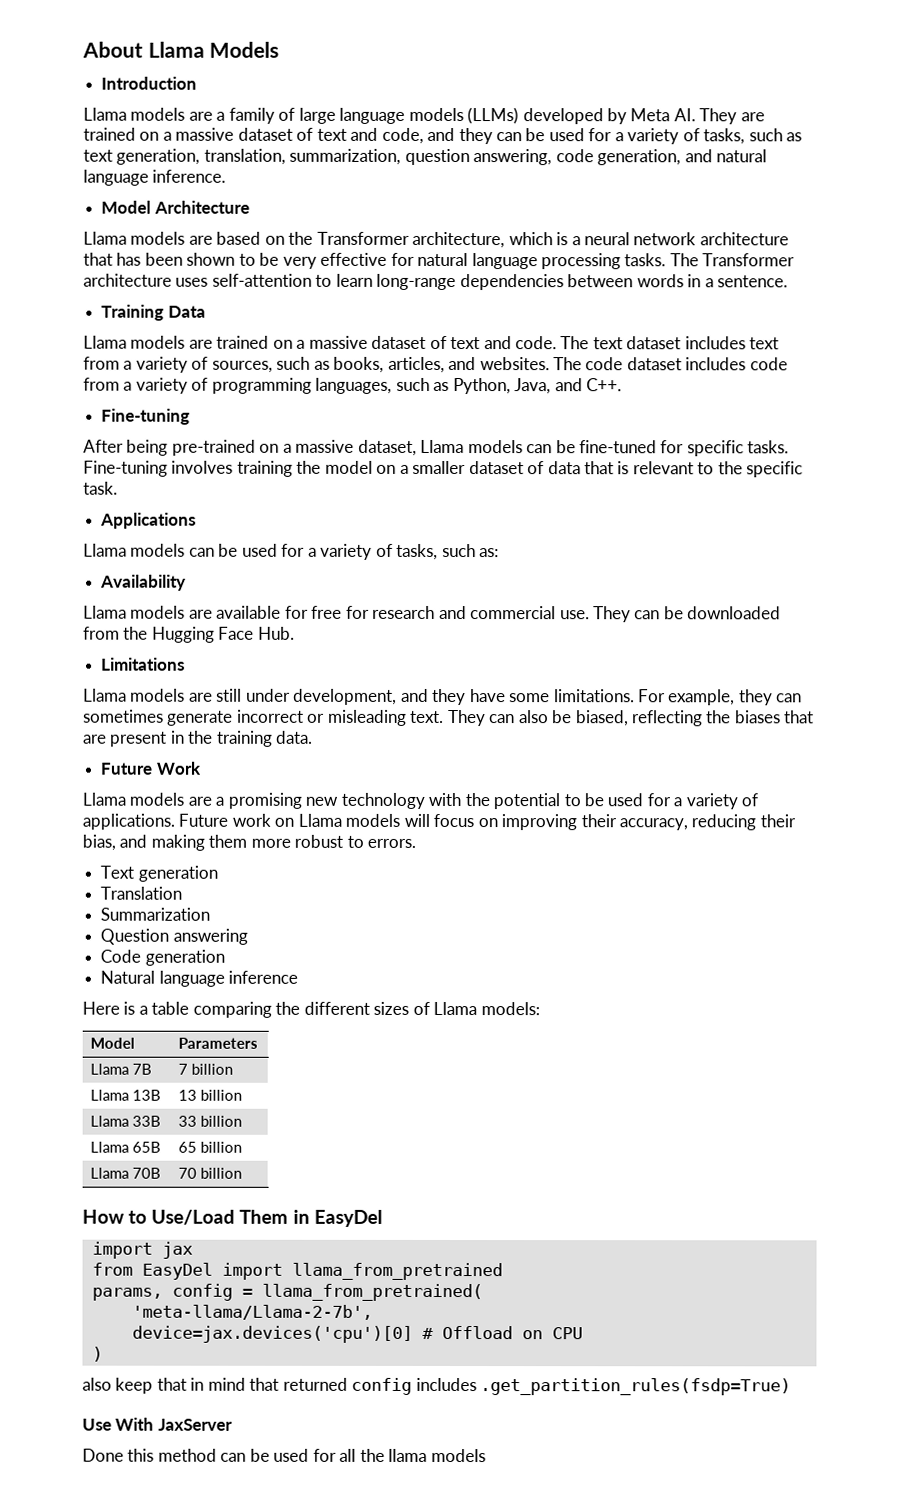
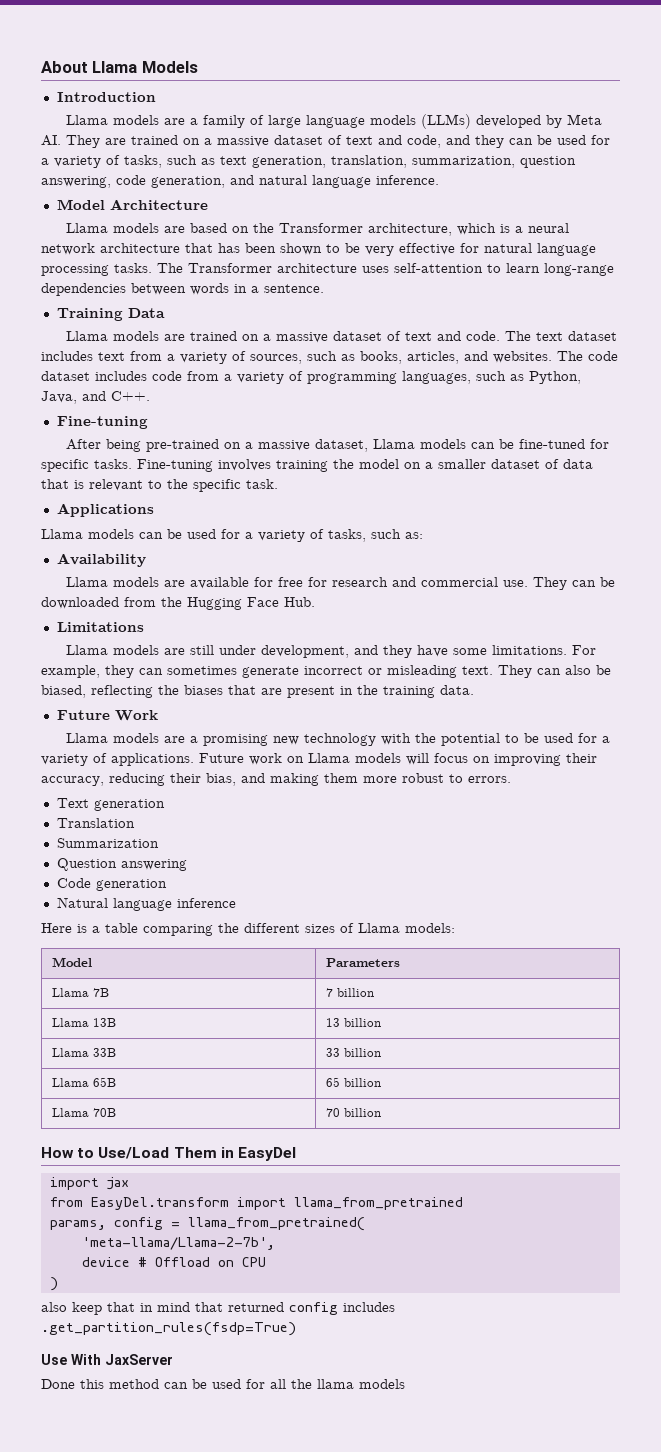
[141,1262,213,1280] EasyDel -> [90,1197,229,1210] EasyDel.transform
[131,1325,413,1343] device=jax.devices('cpu')[0] -> [81,1257,130,1267] device

